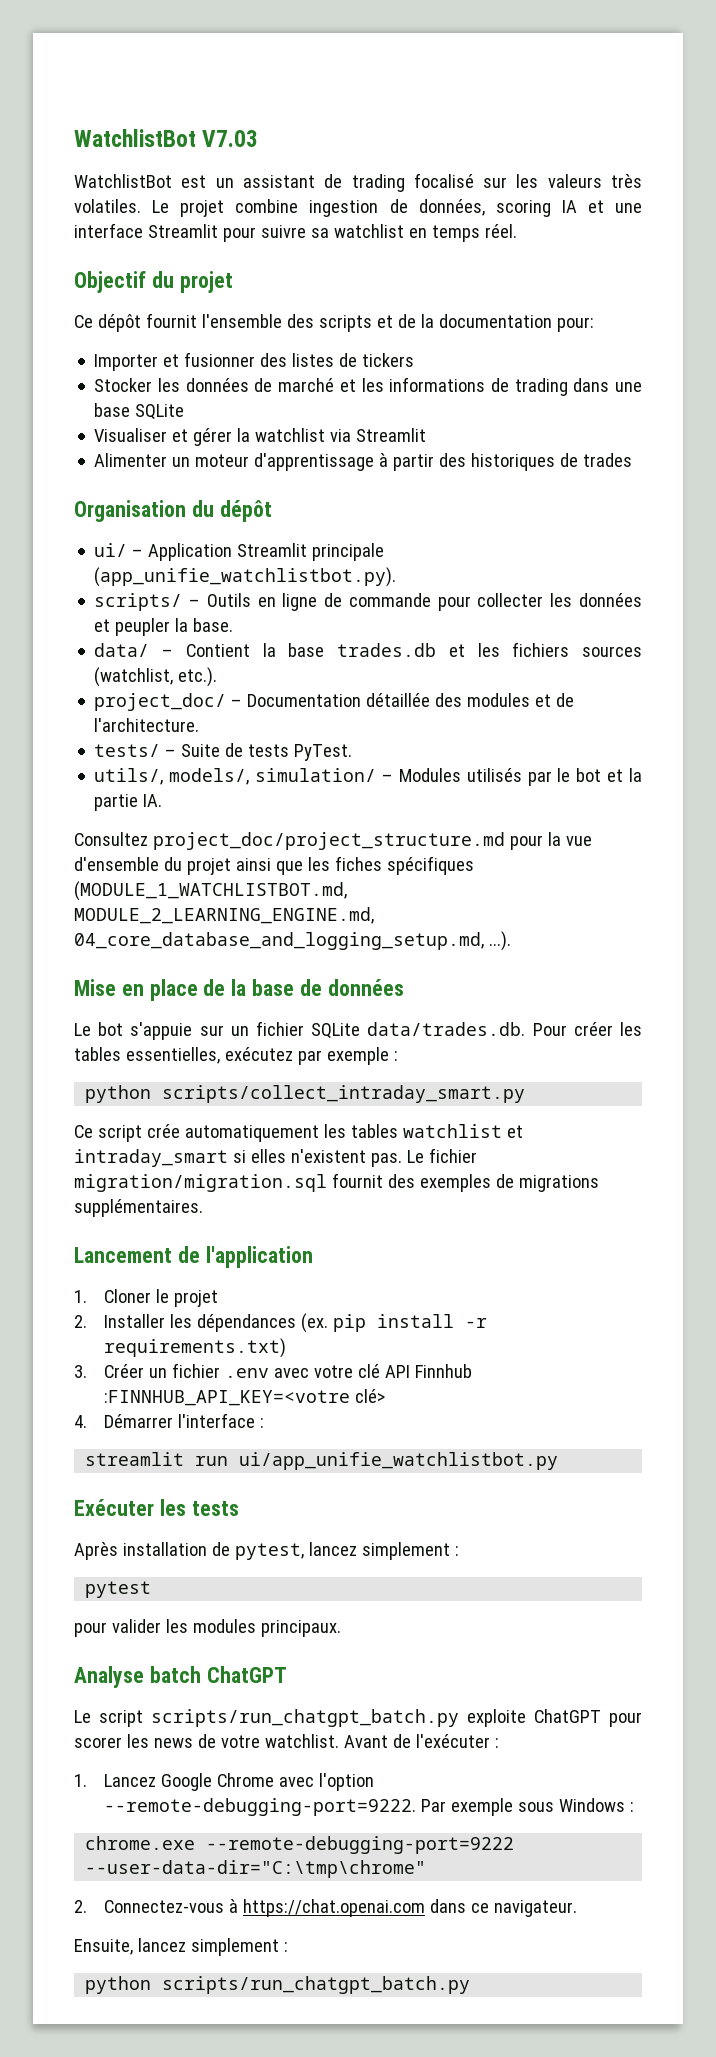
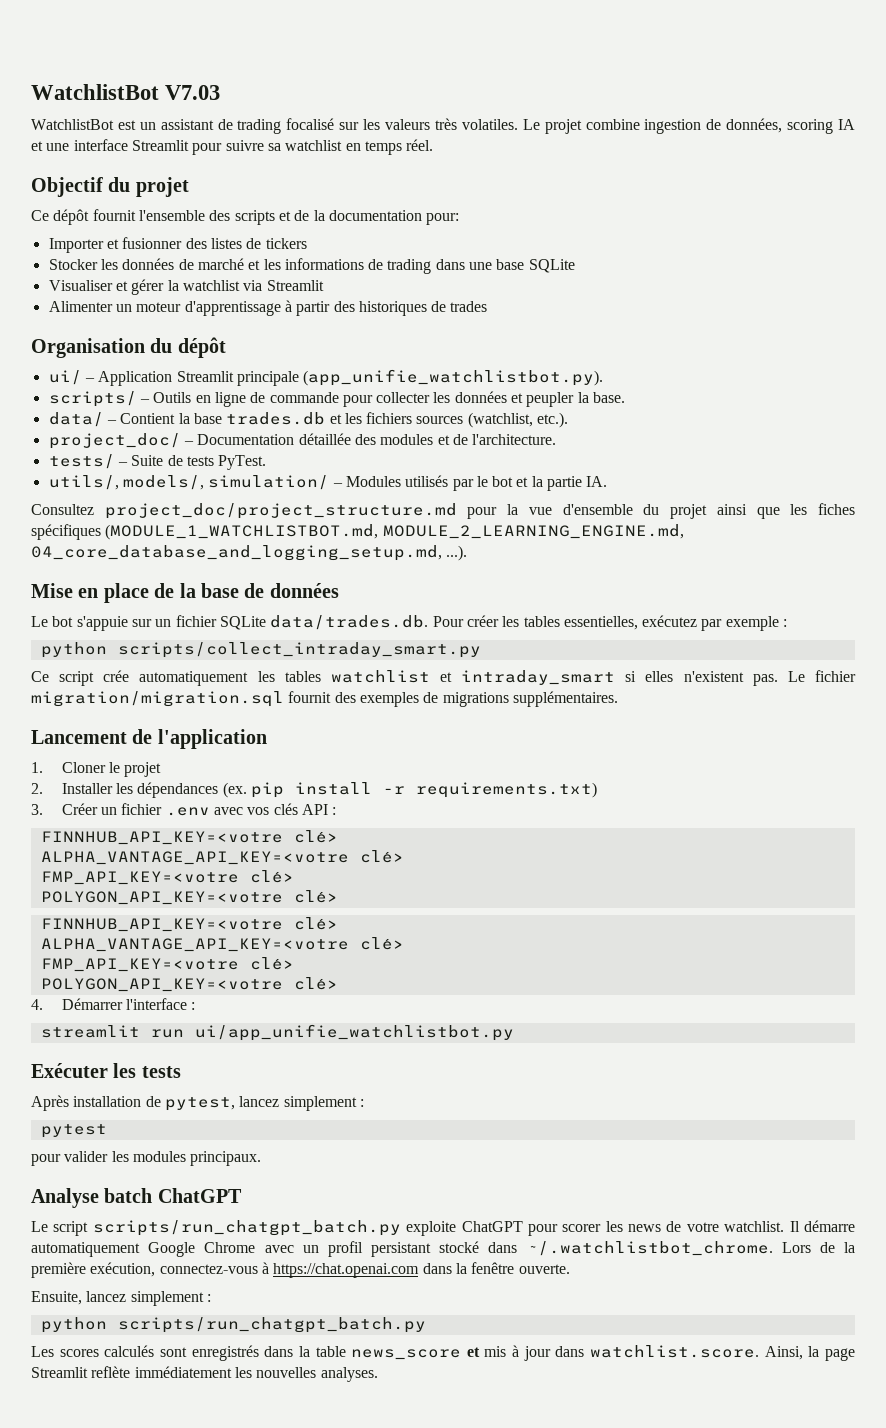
[313,1364,472,1378] [103,1390,350,1406] votre clé API Finnhub :FINNHUB_API_KEY=<votre -> [247,803,337,815] [40,830,338,845] [40,850,404,865] [40,870,294,885] [40,890,338,905] [40,917,338,932] [40,937,404,952] [40,957,294,972] [40,978,283,992] vos clés API : // FINNHUB_API_KEY=<votre clé> // ALPHA_VANTAGE_API_KEY=<votre clé> // FMP_API_KEY=<votre clé> // POLYGON_API_KEY=<votre clé> // FINNHUB_API_KEY=<votre clé> // ALPHA_VANTAGE_API_KEY=<votre clé> // FMP_API_KEY=<votre clé> // POLYGON_API_KEY=<votre
[343,1734,499,1748] [74,1773,374,1791] [103,1798,634,1816] [85,1836,515,1854] [85,1860,427,1878] [74,1899,577,1917] Avant de l'exécuter : // 1. Lancez Google Chrome avec l'option --remote-debugging-port=9222. Par exemple sous Windows : // chrome.exe --remote-debugging-port=9222 --user-data-dir="C:\tmp\chrome" // 2. Connectez-vous à https://chat.openai.com dans ce navigateur. -> [789,1220,855,1232] [31,1241,855,1257] [31,1262,570,1278] Il démarre automatiquement Google Chrome avec un profil persistant stocké dans ~/.watchlistbot_chrome. Lors de la première exécution, connectez-vous à https://chat.openai.com dans la fenêtre ouverte.
(471, 1985) none -> [31,1345,855,1361] [31,1366,378,1382] // Les scores calculés sont enregistrés dans la table news_score et mis à jour dans watchlist.score. Ainsi, la page Streamlit reflète immédiatement les nouvelles analyses.

